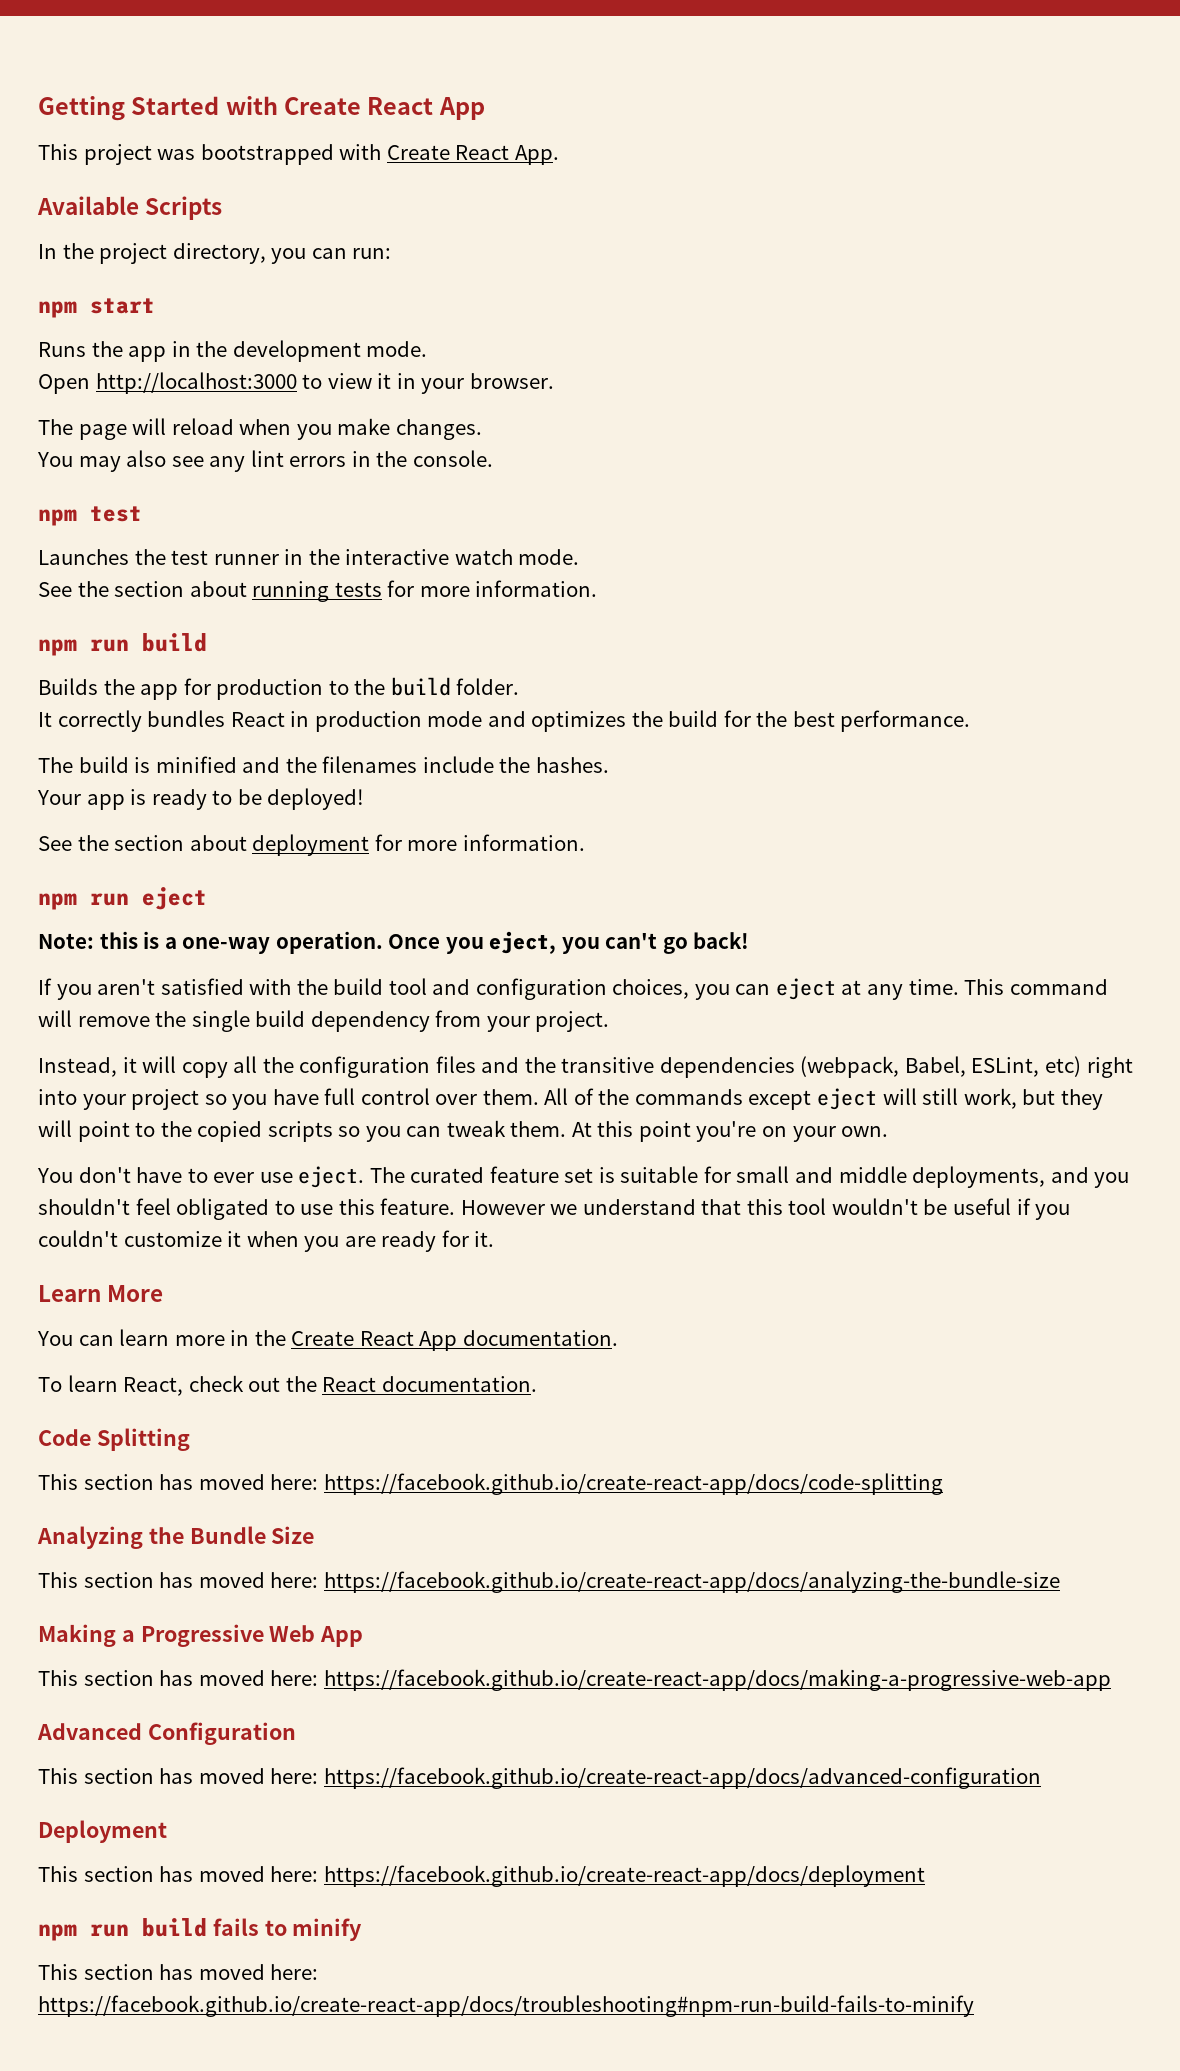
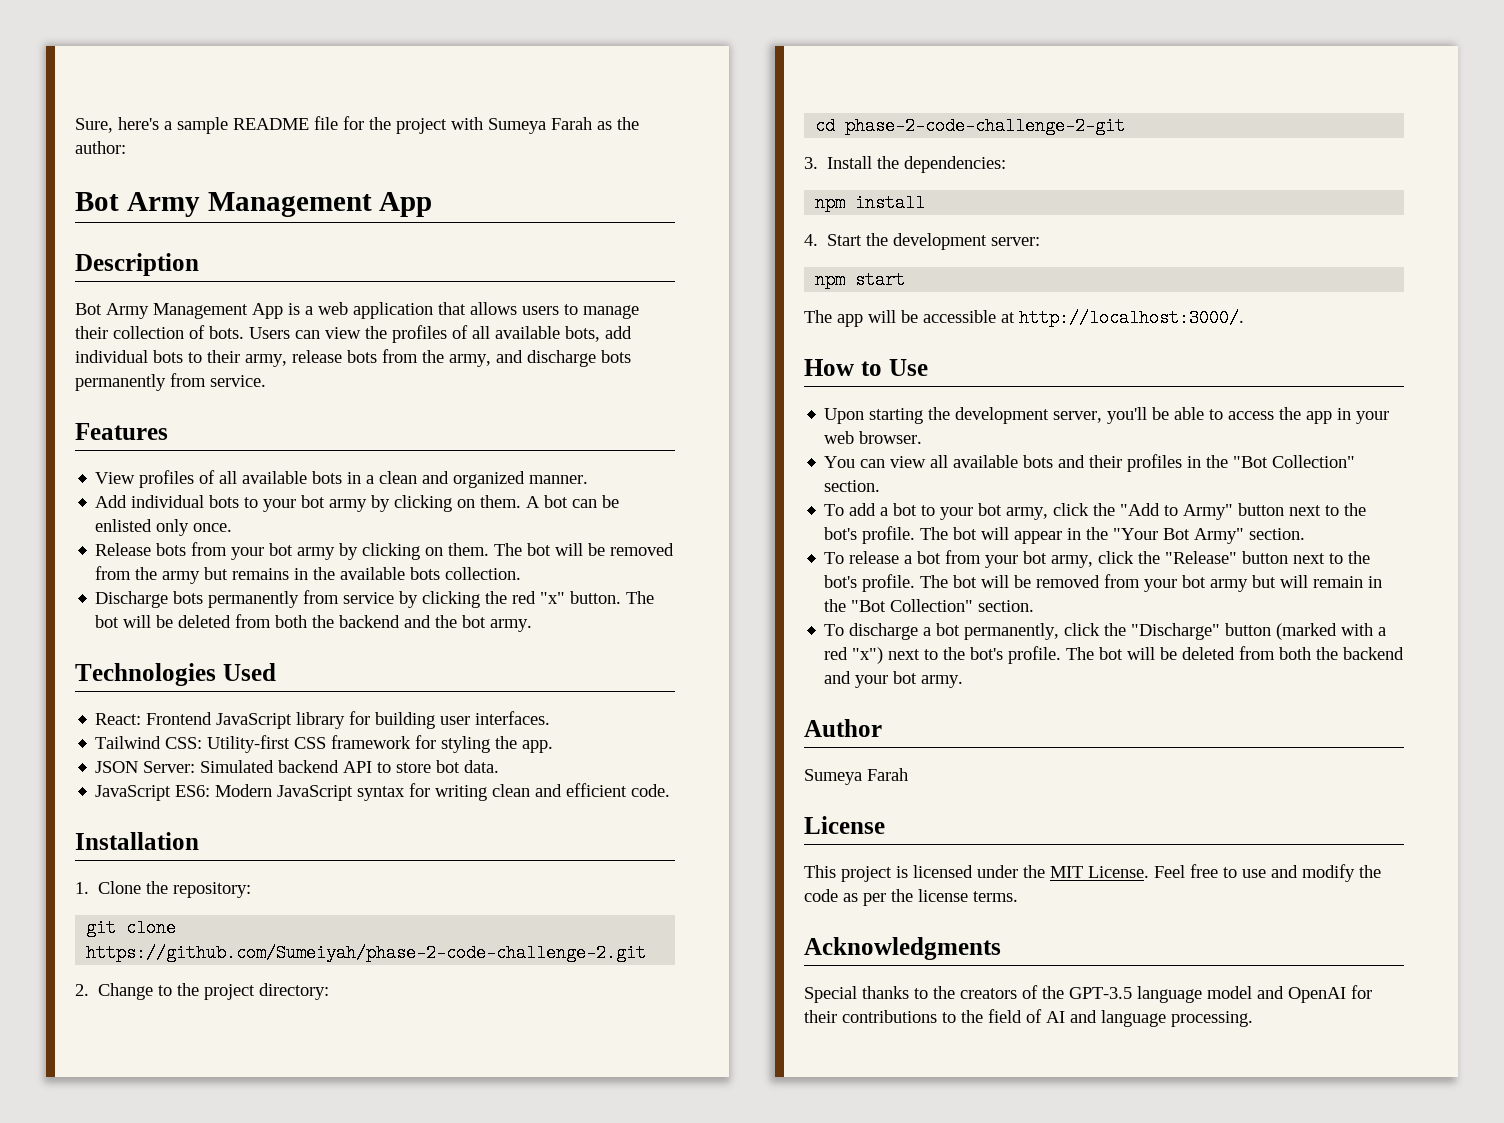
[38,96,485,121] [38,144,559,165] [37,196,223,220] [38,243,392,264] [38,298,155,318] [38,340,428,362] [38,372,554,394] [38,418,482,440] [37,450,493,472] [38,506,142,526] [38,549,580,565] [38,580,598,602] [38,633,207,656] [38,677,520,700] [38,710,971,732] [38,756,609,773] [37,788,365,810] [38,834,585,856] [38,887,207,910] [38,931,750,954] [38,978,1108,1000] [38,1010,610,1032] [38,1056,1133,1078] [38,1088,1103,1110] [38,1120,889,1142] [37,1166,1130,1188] [38,1198,1071,1220] [38,1230,495,1252] [38,1285,164,1302] [37,1329,618,1351] [38,1375,537,1396] [38,1428,190,1451] [38,1473,943,1495] [37,1526,315,1549] [38,1571,1060,1593] [38,1624,364,1647] [38,1669,1111,1691] [37,1722,296,1745] [38,1767,1041,1789] [38,1820,167,1843] [38,1865,925,1887] [38,1918,363,1941] [38,1964,319,1980] [38,1995,974,2017] Getting Started with Create React App // This project was bootstrapped with Create React App. // Available Scripts // In the project directory, you can run: // npm start // Runs the app in the development mode. // Open http://localhost:3000 to view it in your browser. // The page will reload when you make changes. // You may also see any lint errors in the console. // npm test // Launches the test runner in the interactive watch mode. // See the section about running tests for more information. // npm run build // Builds the app for production to the build folder. // It correctly bundles React in production mode and optimizes the build for the best performance. // The build is minified and the filenames include the hashes. // Your app is ready to be deployed! // See the section about deployment for more information. // npm run eject // Note: this is a one-way operation. Once you eject, you can't go back! // If you aren't satisfied with the build tool and configuration choices, you can eject at any time. This command will remove the single build dependency from your project. // Instead, it will copy all the configuration files and the transitive dependencies (webpack, Babel, ESLint, etc) right into your project so you have full control over them. All of the commands except eject will still work, but they will point to the copied scripts so you can tweak them. At this point you're on your own. // You don't have to ever use eject. The curated feature set is suitable for small and middle deployments, and you shouldn't feel obligated to use this feature. However we understand that this tool wouldn't be useful if you couldn't customize it when you are ready for it. // Learn More // You can learn more in the Create React App documentation. // To learn React, check out the React documentation. // Code Splitting // This section has moved here: https://facebook.github.io/create-react-app/docs/code-splitting // Analyzing the Bundle Size // This section has moved here: https://facebook.github.io/create-react-app/docs/analyzing-the-bundle-size // Making a Progressive Web App // This section has moved here: https://facebook.github.io/create-react-app/docs/making-a-progressive-web-app // Advanced Configuration // This section has moved here: https://facebook.github.io/create-react-app/docs/advanced-configuration // Deployment // This section has moved here: https://facebook.github.io/create-react-app/docs/deployment // npm run build fails to minify // This section has moved here: https://facebook.github.io/create-react-app/docs/troubleshooting#npm-run-build-fails-to-minify -> [75,116,639,134] [75,141,126,154] [75,192,433,217] [75,253,199,276] [75,302,639,319] [75,325,632,343] [75,349,631,367] [75,373,266,391] [75,423,168,440] [95,470,589,488] [95,495,620,512] [95,519,233,536] [95,542,675,560] [95,566,522,584] [95,590,655,608] [95,614,533,632] [75,663,276,686] [95,711,551,729] [95,735,554,753] [95,760,500,773] [95,783,671,801] [75,832,199,850] [75,881,252,898] [86,919,177,937] [86,944,647,962] [75,983,330,1000] [815,117,1126,135] [804,156,1007,173] [815,194,926,212] [804,233,1041,250] [815,271,906,289] [804,309,1244,327] [804,359,928,376] [824,407,1390,424] [824,431,923,444] [824,454,1356,472] [824,480,881,492] [824,503,1367,520] [824,526,1306,544] [824,550,1371,568] [824,574,1383,592] [824,599,1035,612] [824,623,1387,640] [824,646,1405,664] [824,671,964,688] [804,719,882,737] [804,768,908,785] [804,816,885,834] [804,864,1381,882] [804,889,1018,906] [804,937,1001,960] [804,985,1372,1003] [804,1009,1253,1027] Sure, here's a sample README file for the project with Sumeya Farah as the author: // Bot Army Management App // Description // Bot Army Management App is a web application that allows users to manage their collection of bots. Users can view the profiles of all available bots, add individual bots to their army, release bots from the army, and discharge bots permanently from service. // Features // View profiles of all available bots in a clean and organized manner. // Add individual bots to your bot army by clicking on them. A bot can be enlisted only once. // Release bots from your bot army by clicking on them. The bot will be removed from the army but remains in the available bots collection. // Discharge bots permanently from service by clicking the red "x" button. The bot will be deleted from both the backend and the bot army. // Technologies Used // React: Frontend JavaScript library for building user interfaces. // Tailwind CSS: Utility-first CSS framework for styling the app. // JSON Server: Simulated backend API to store bot data. // JavaScript ES6: Modern JavaScript syntax for writing clean and efficient code. // Installation // 1. Clone the repository: // git clone https://github.com/Sumeiyah/phase-2-code-challenge-2.git // 2. Change to the project directory: // cd phase-2-code-challenge-2-git // 3. Install the dependencies: // npm install // 4. Start the development server: // npm start // The app will be accessible at http://localhost:3000/. // How to Use // Upon starting the development server, you'll be able to access the app in your web browser. // You can view all available bots and their profiles in the "Bot Collection" section. // To add a bot to your bot army, click the "Add to Army" button next to the bot's profile. The bot will appear in the "Your Bot Army" section. // To release a bot from your bot army, click the "Release" button next to the bot's profile. The bot will be removed from your bot army but will remain in the "Bot Collection" section. // To discharge a bot permanently, click the "Discharge" button (marked with a red "x") next to the bot's profile. The bot will be deleted from both the backend and your bot army. // Author // Sumeya Farah // License // This project is licensed under the MIT License. Feel free to use and modify the code as per the license terms. // Acknowledgments // Special thanks to the creators of the GPT-3.5 language model and OpenAI for their contributions to the field of AI and language processing.

